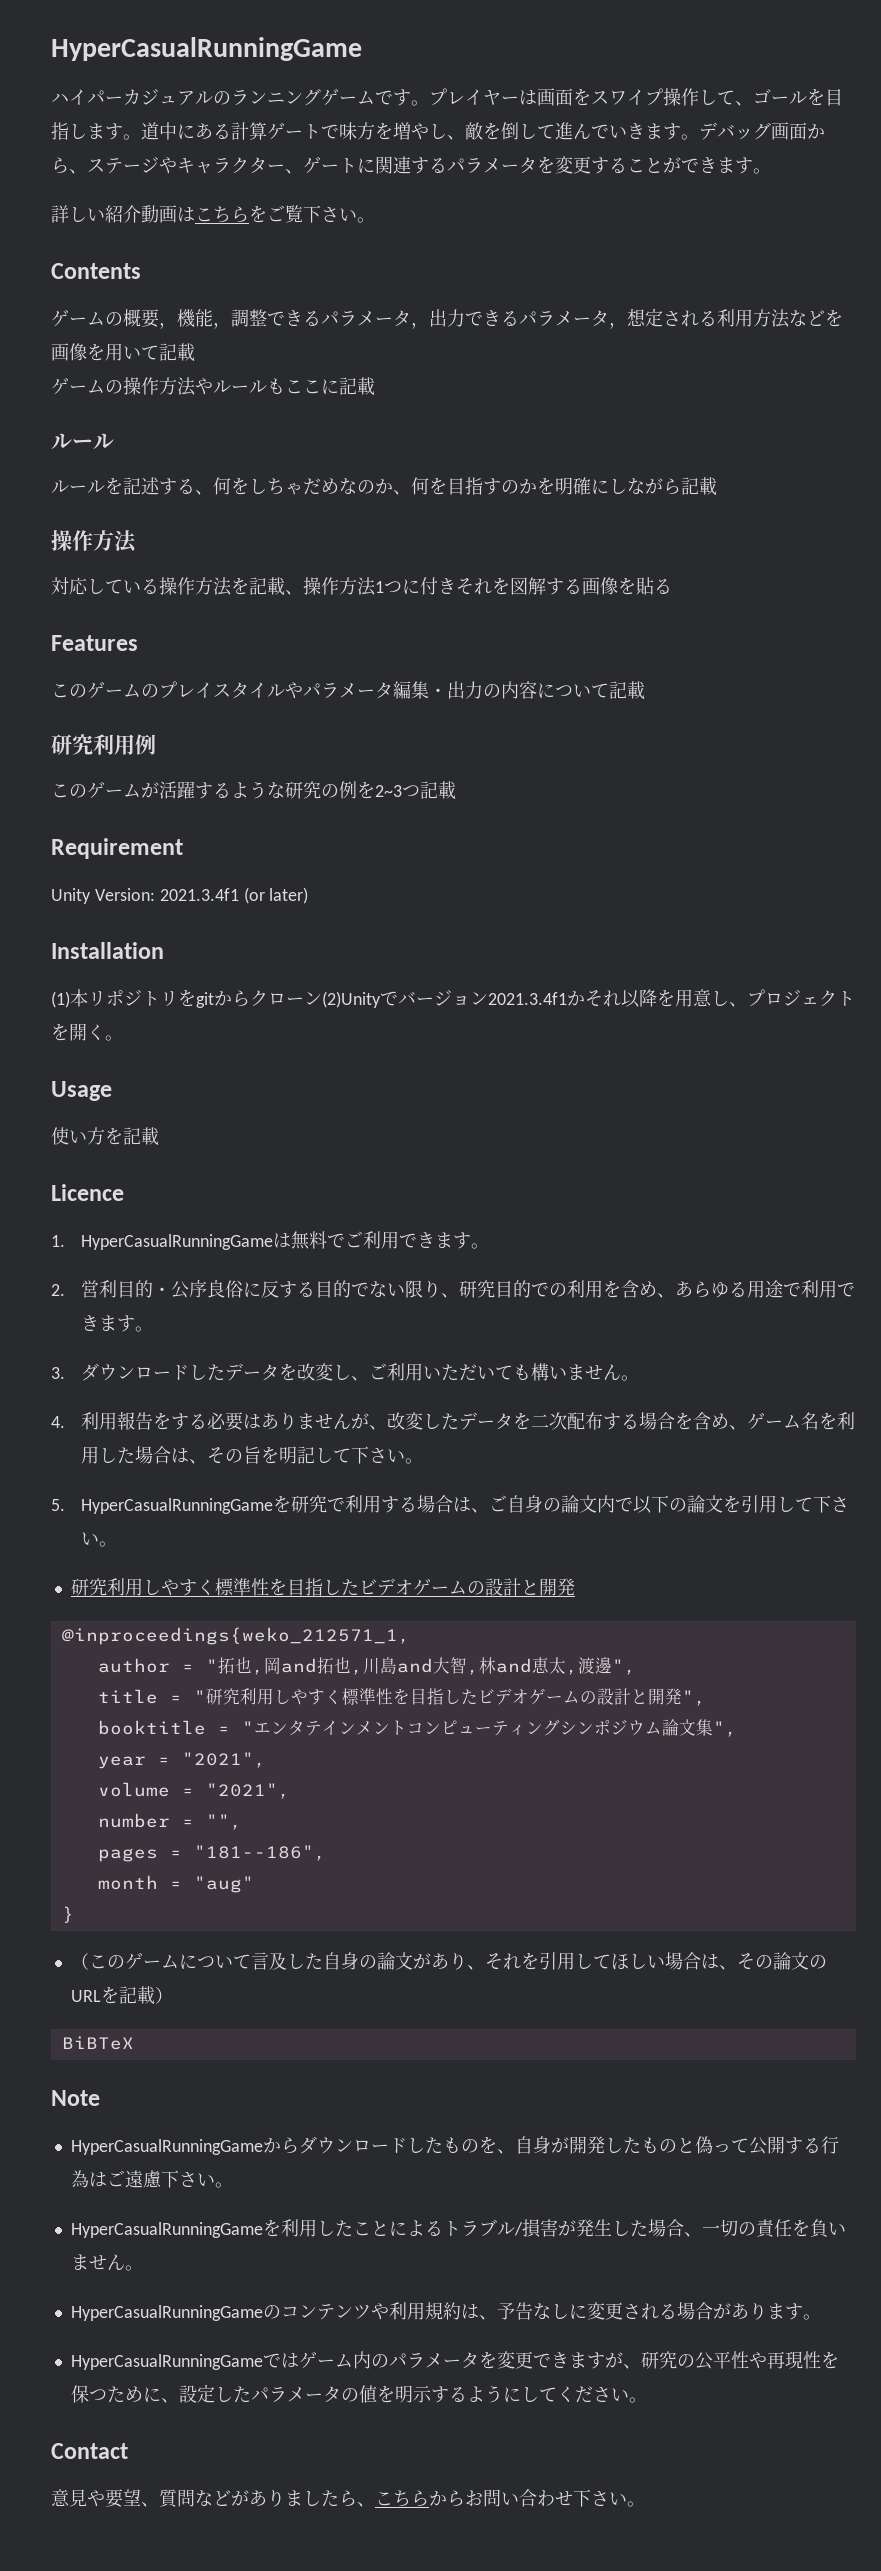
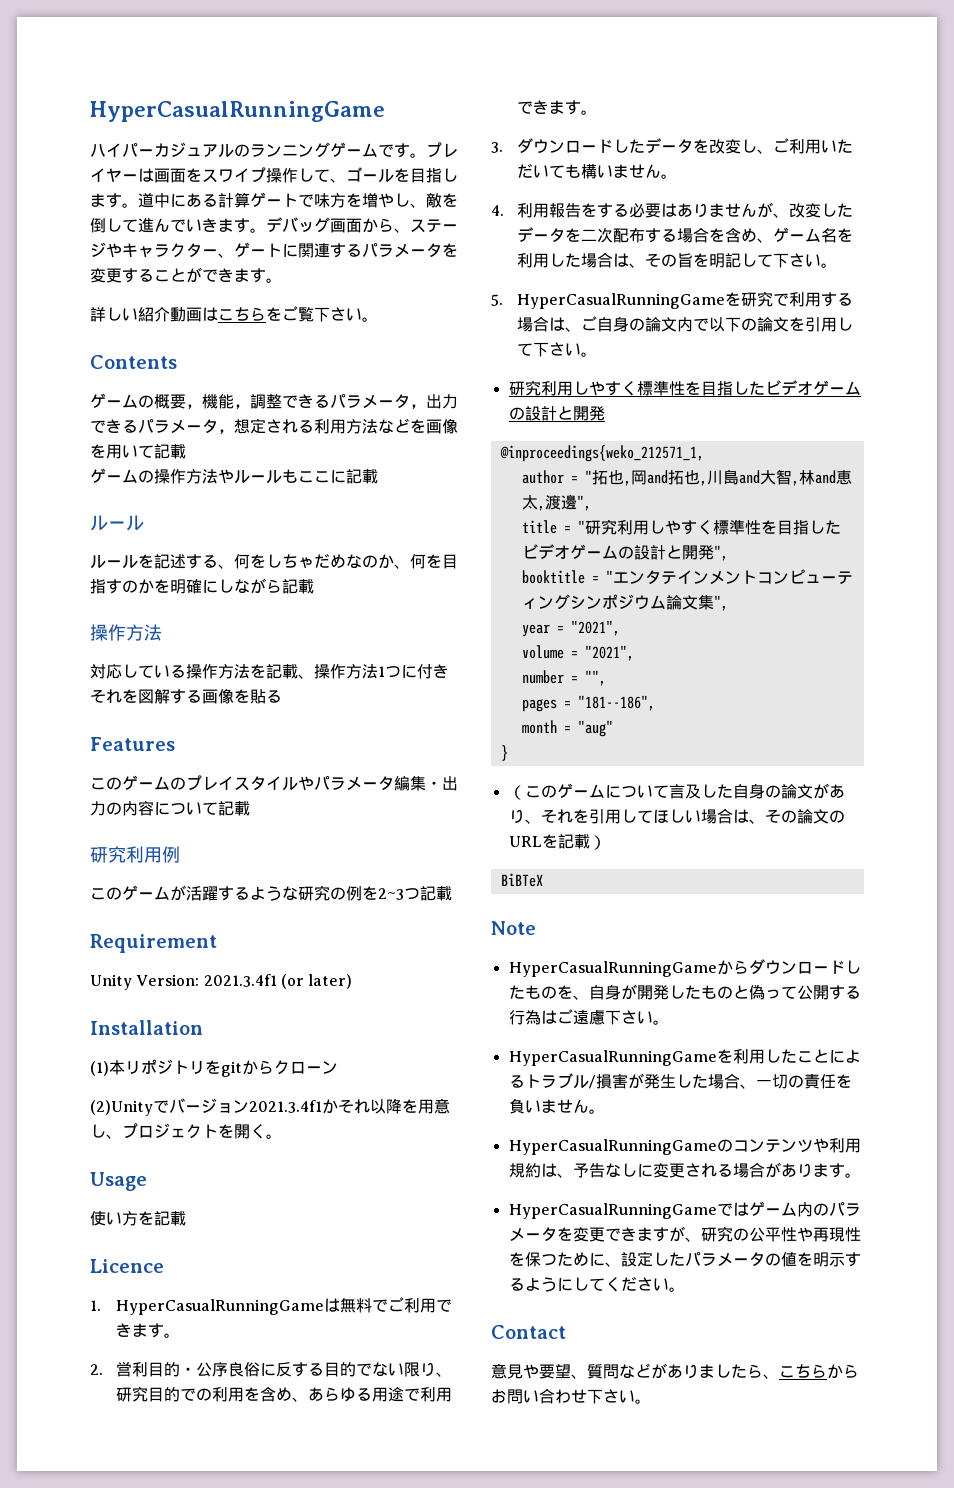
(322, 998) none -> (338, 1067) //

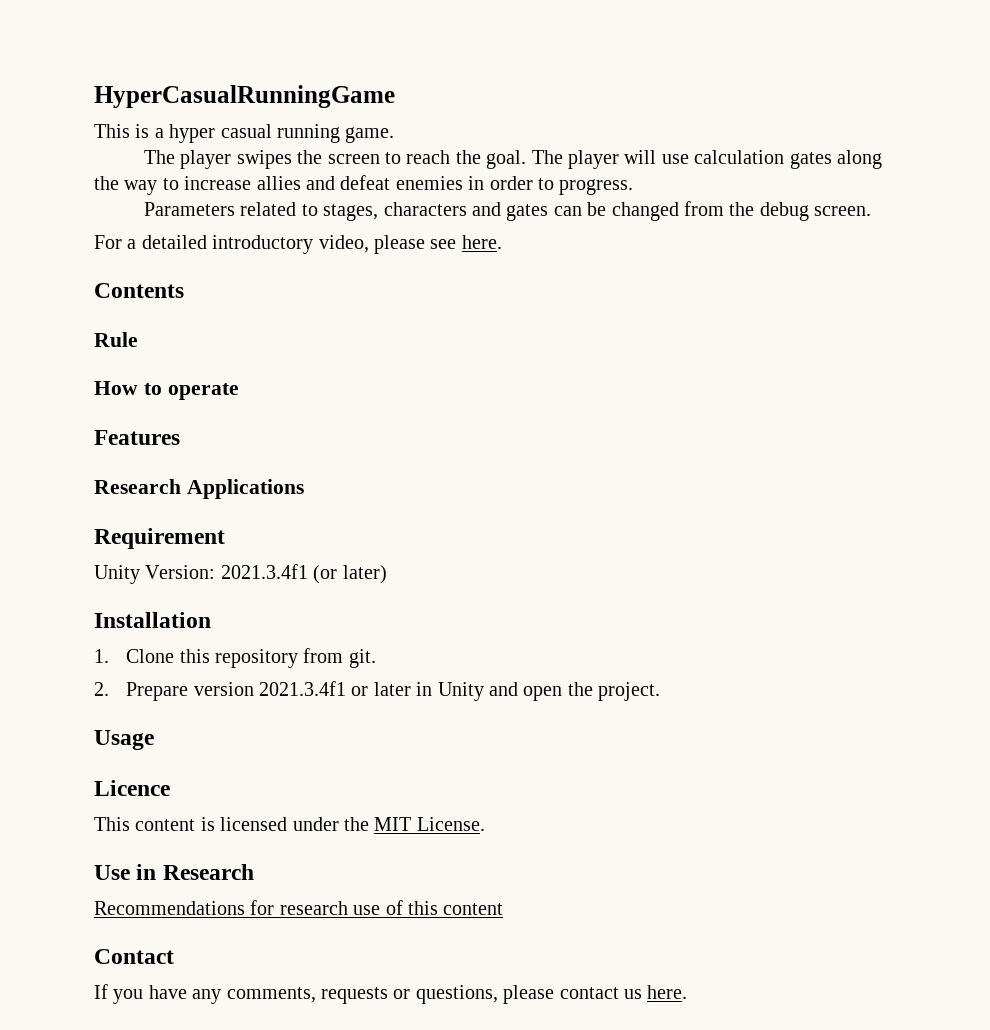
[90,142,458,158] [90,167,458,183] [90,192,458,208] [90,217,458,233] [90,242,458,258] [90,267,282,283] [90,306,378,322] [90,355,177,369] [90,393,458,409] [90,418,458,434] [90,444,186,459] [90,468,378,484] [90,515,144,531] [90,554,458,569] [90,578,314,594] [90,624,162,641] [90,664,449,679] [90,689,282,704] [90,737,175,751] [90,775,458,791] [90,800,250,816] [90,846,180,863] [90,885,452,901] ハイパーカジュアルのランニングゲームです。プレイヤーは画面をスワイプ操作して、ゴールを目指します。道中にある計算ゲートで味方を増やし、敵を倒して進んでいきます。デバッグ画面から、ステージやキャラクター、ゲートに関連するパラメータを変更することができます。 // 詳しい紹介動画はこちらをご覧下さい。 // Contents // ゲームの概要，機能，調整できるパラメータ，出力できるパラメータ，想定される利用方法などを画像を用いて記載 // ゲームの操作方法やルールもここに記載 // ルール // ルールを記述する、何をしちゃだめなのか、何を目指すのかを明確にしながら記載 // 操作方法 // 対応している操作方法を記載、操作方法1つに付きそれを図解する画像を貼る // Features // このゲームのプレイスタイルやパラメータ編集・出力の内容について記載 // 研究利用例 // このゲームが活躍するような研究の例を2~3つ記載 -> [94,124,395,143] [143,150,882,169] [94,175,634,195] [143,201,872,221] [94,235,502,254] [94,283,184,298] [94,332,138,347] [94,381,239,400] [94,430,180,445] [94,479,304,499] This is a hyper casual running game. // The player swipes the screen to reach the goal. The player will use calculation gates along the way to increase allies and defeat enemies in order to progress. // Parameters related to stages, characters and gates can be changed from the debug screen. // For a detailed introductory video, please see here. // Contents // Rule // How to operate // Features // Research Applications
[90,1059,338,1077] [90,1098,450,1116] [90,1123,282,1139] [90,1172,147,1191] [90,1211,186,1226] [90,1259,164,1273] [90,1297,453,1315] [116,1323,181,1338] [90,1361,453,1377] [116,1386,453,1402] [517,100,598,115] [491,138,854,154] [517,164,678,179] [491,202,854,218] [517,227,854,243] [517,252,838,268] [491,291,854,309] [517,316,854,332] [517,342,598,357] [508,380,861,396] [508,406,605,421] [499,445,704,462] [521,469,852,486] [521,494,591,511] [521,519,841,535] [521,544,728,561] [521,569,853,585] [521,594,728,611] [521,620,620,637] [521,645,634,661] [521,670,606,686] [521,695,655,712] [521,720,613,737] [500,745,508,761] [508,783,845,800] [508,808,845,824] [508,834,606,850] [500,873,543,887] [491,921,536,935] [508,959,861,977] [508,984,861,1000] [508,1009,669,1025] [508,1049,861,1066] [508,1073,852,1089] [508,1099,605,1114] [508,1138,861,1155] [508,1162,861,1178] [508,1201,861,1219] [508,1226,861,1242] [508,1251,861,1267] [508,1277,685,1292] [491,1325,566,1339] [491,1363,859,1379] [491,1388,651,1404] (1)本リポジトリをgitからクローン // (2)Unityでバージョン2021.3.4f1かそれ以降を用意し、プロジェクトを開く。 // Usage // 使い方を記載 // Licence // 1. HyperCasualRunningGameは無料でご利用できます。 // 2.営利目的・公序良俗に反する目的でない限り、研究目的での利用を含め、あらゆる用途で利用できます。 // 3.ダウンロードしたデータを改変し、ご利用いただいても構いません。 // 4.利用報告をする必要はありませんが、改変したデータを二次配布する場合を含め、ゲーム名を利用した場合は、その旨を明記して下さい。 // 5. HyperCasualRunningGameを研究で利用する場合は、ご自身の論文内で以下の論文を引用して下さい。 // 研究利用しやすく標準性を目指したビデオゲームの設計と開発 // @inproceedings{weko_212571_1, // author = "拓也,岡and拓也,川島and大智,林and恵太,渡邊", // title = "研究利用しやすく標準性を目指したビデオゲームの設計と開発", // booktitle = "エンタテインメントコンピューティングシンポジウム論文集", // year = "2021", // volume = "2021", // number = "", // pages = "181--186", // month = "aug" // } // （このゲームについて言及した自身の論文があり、それを引用してほしい場合は、その論文のURLを記載） // BiBTeX // Note // HyperCasualRunningGameからダウンロードしたものを、自身が開発したものと偽って公開する行為はご遠慮下さい。 // HyperCasualRunningGameを利用したことによるトラブル/損害が発生した場合、一切の責任を負いません。 // HyperCasualRunningGameのコンテンツや利用規約は、予告なしに変更される場合があります。 // HyperCasualRunningGameではゲーム内のパラメータを変更できますが、研究の公平性や再現性を保つために、設定したパラメータの値を明示するようにしてください。 // Contact // 意見や要望、質問などがありましたら、こちらからお問い合わせ下さい。 -> [94,648,376,668] [94,681,661,701] [94,730,154,750] [94,780,170,796] [94,817,485,831] [94,864,254,880] [94,900,504,915] [94,949,174,964] [94,984,688,1004] 1. Clone this repository from git. // 2. Prepare version 2021.3.4f1 or later in Unity and open the project. // Usage // Licence // This content is licensed under the MIT License. // Use in Research // Recommendations for research use of this content // Contact // If you have any comments, requests or questions, please contact us here.

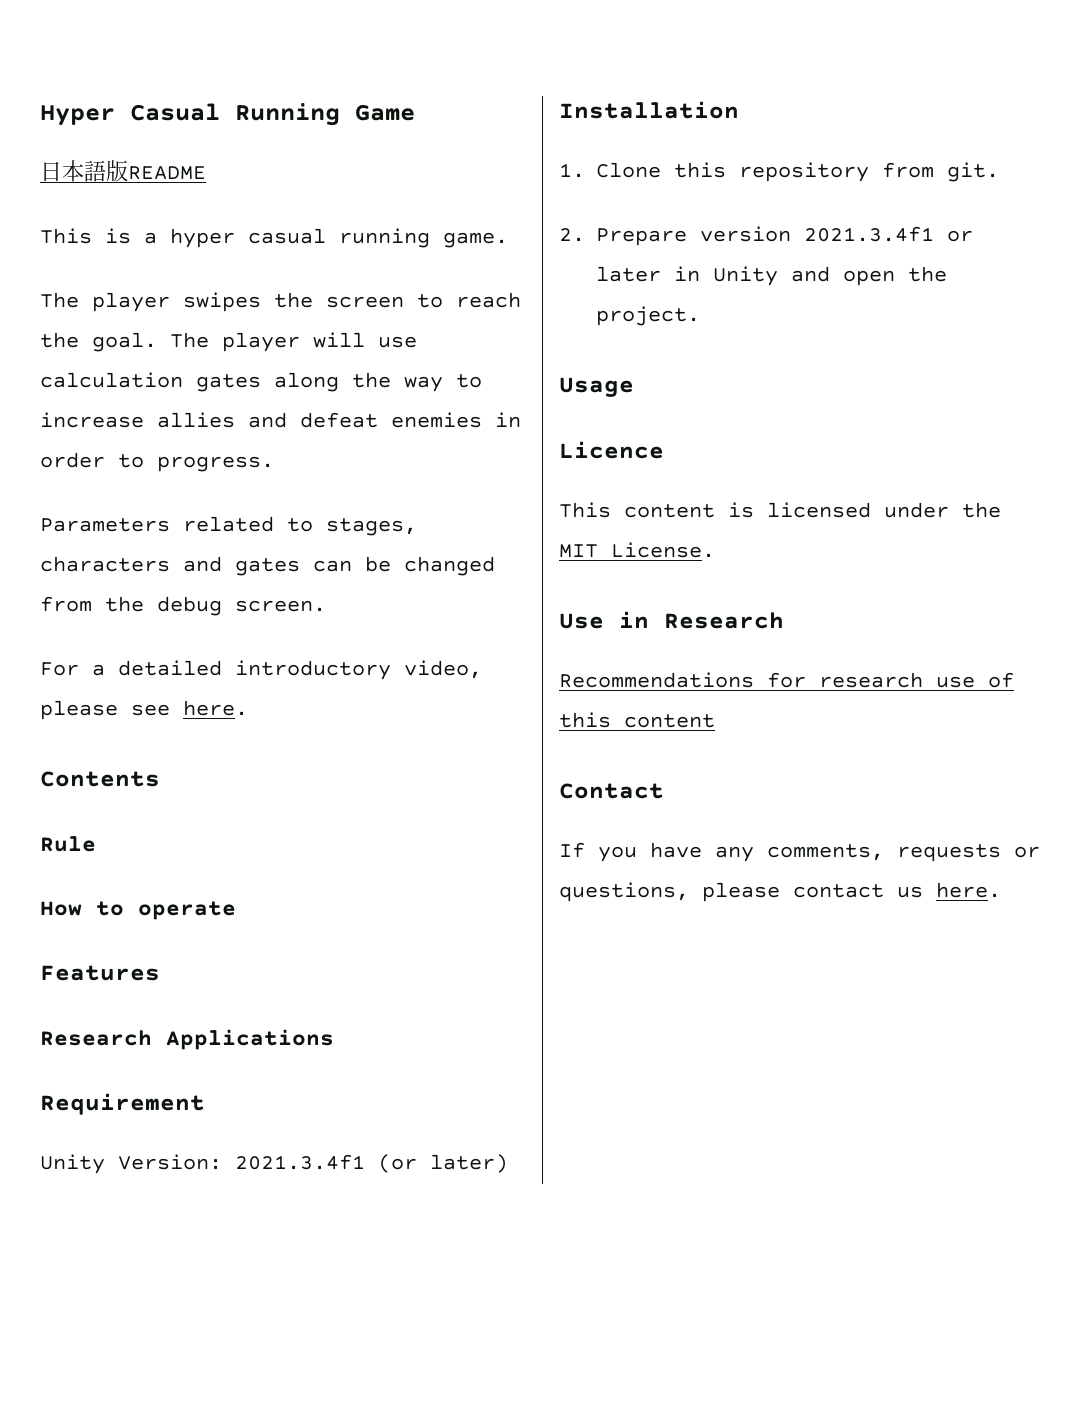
[94,85,395,108] HyperCasualRunningGame -> [40,103,415,126] [40,160,206,182] Hyper Casual Running Game // 日本語版README

